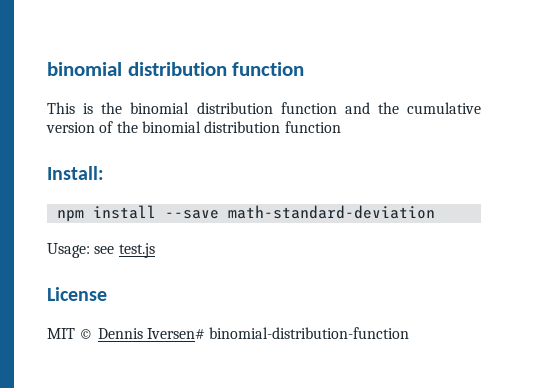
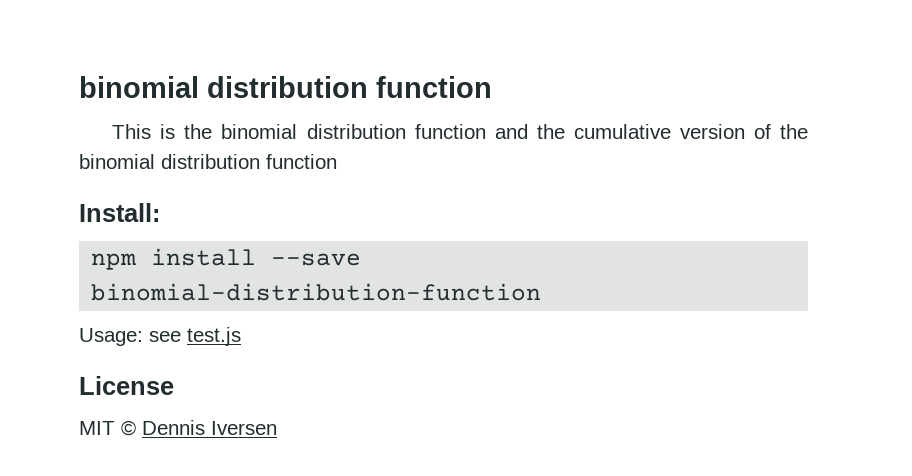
[227,205,435,219] math-standard-deviation -> [91,283,542,301] binomial-distribution-function
[146,327,410,339] Iversen# binomial-distribution-function -> [211,421,277,435] Iversen

